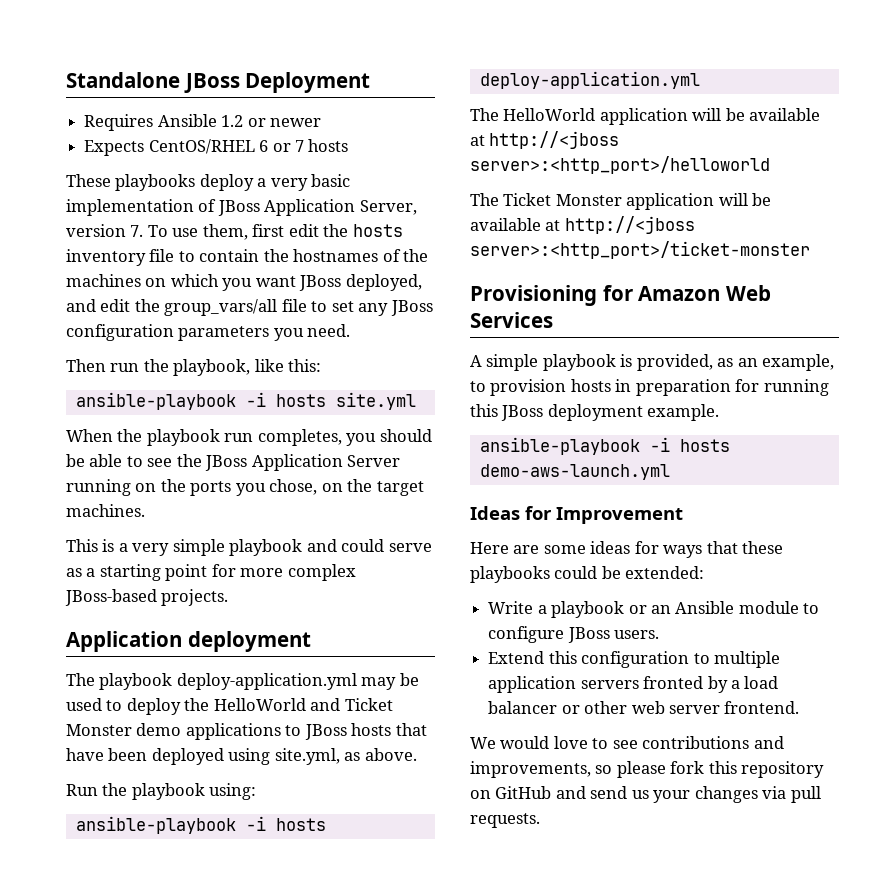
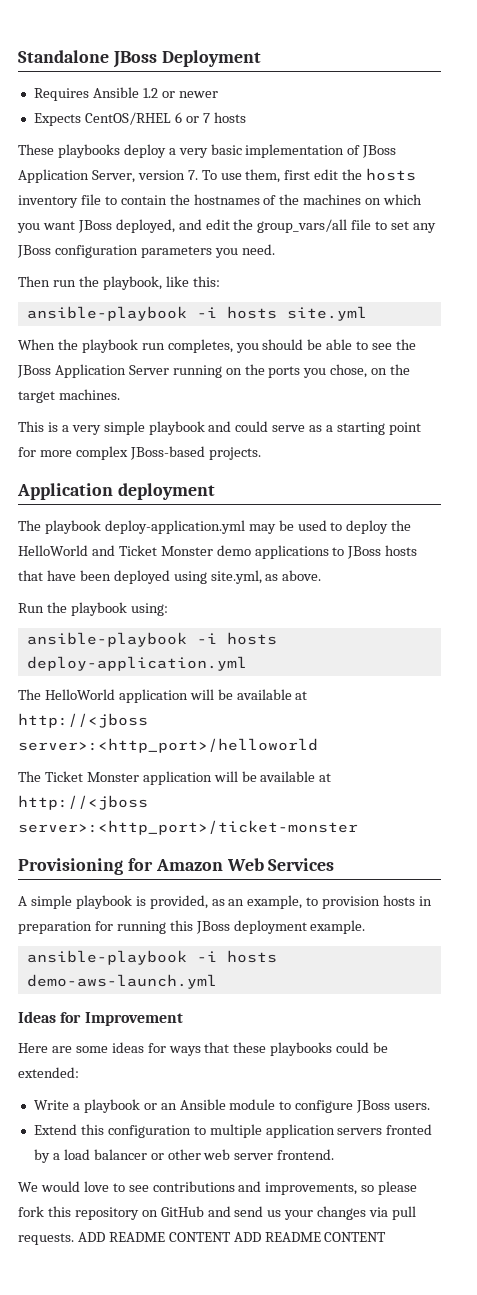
(540, 820) none -> [77,1232,387,1242] ADD README CONTENT ADD README CONTENT

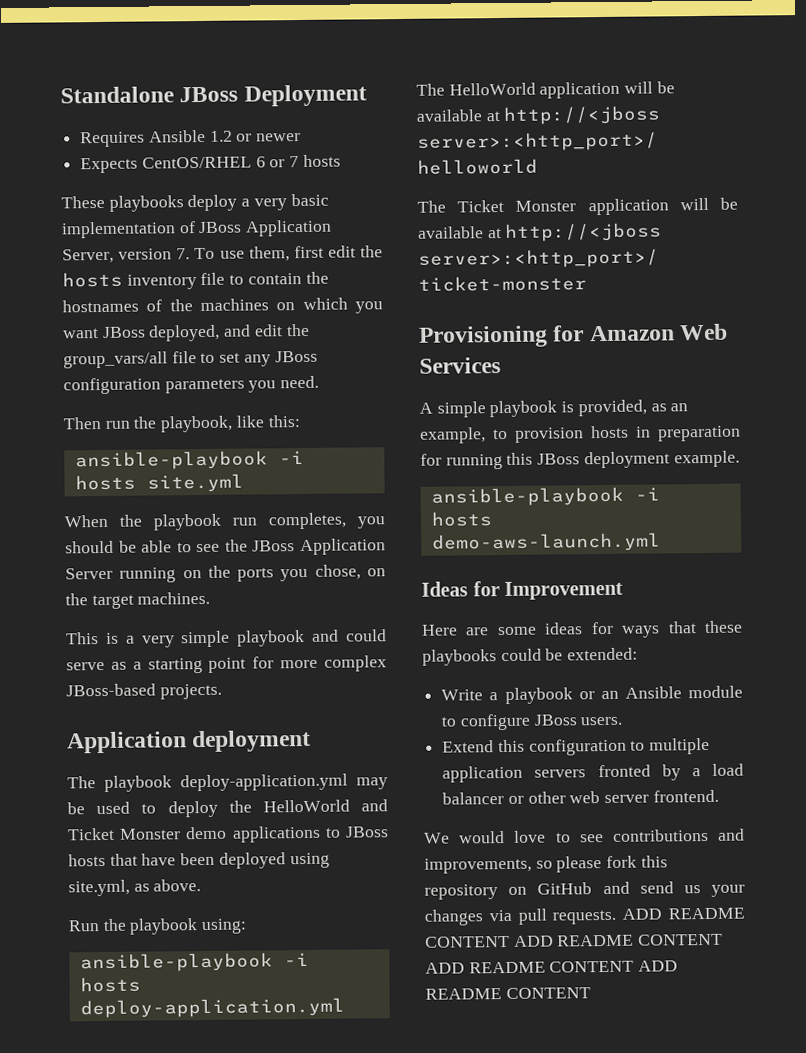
(387, 1237) none -> [425,960,679,974] [425,987,591,1000] ADD README CONTENT ADD README CONTENT

